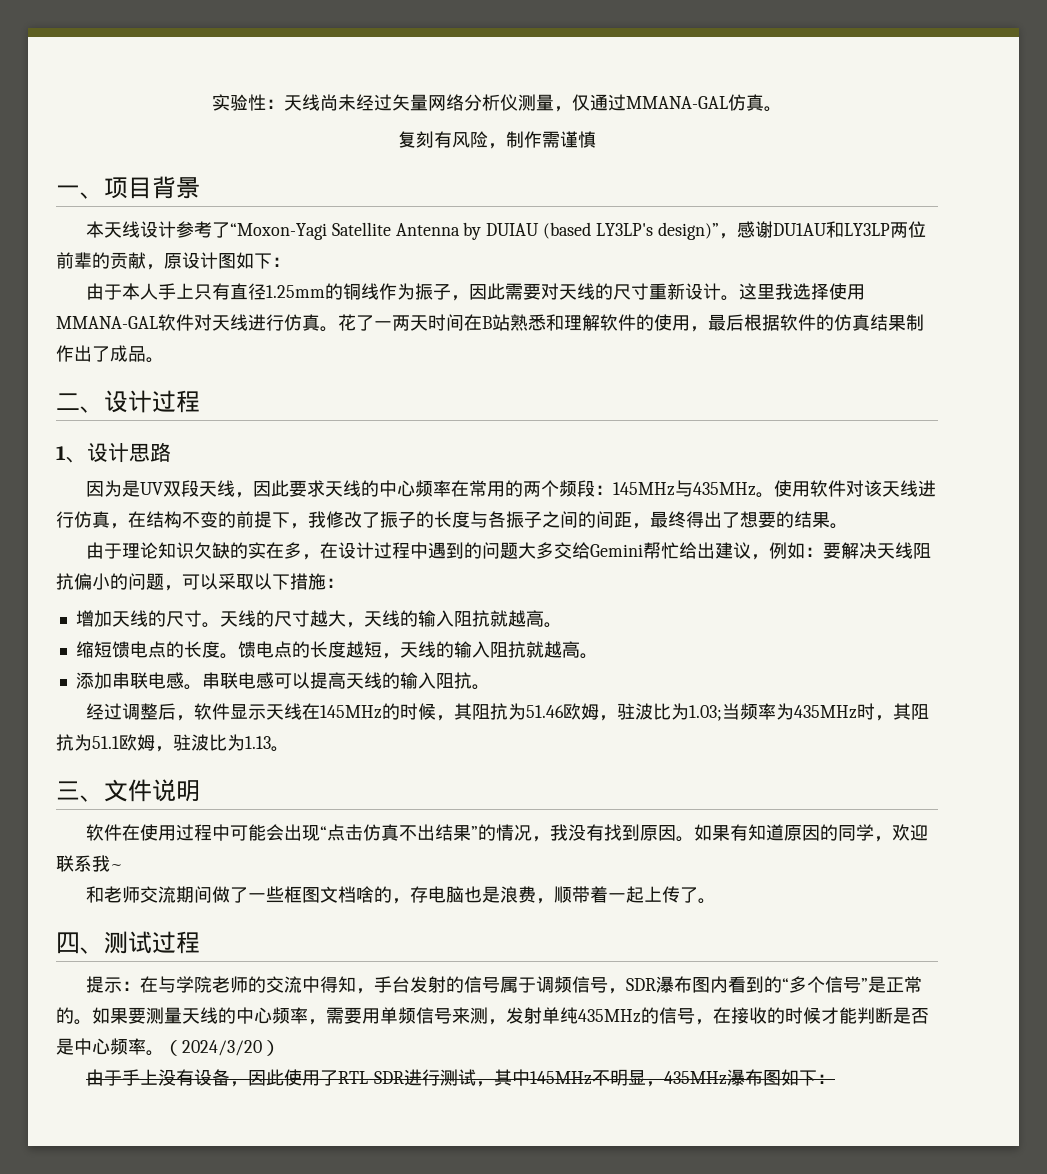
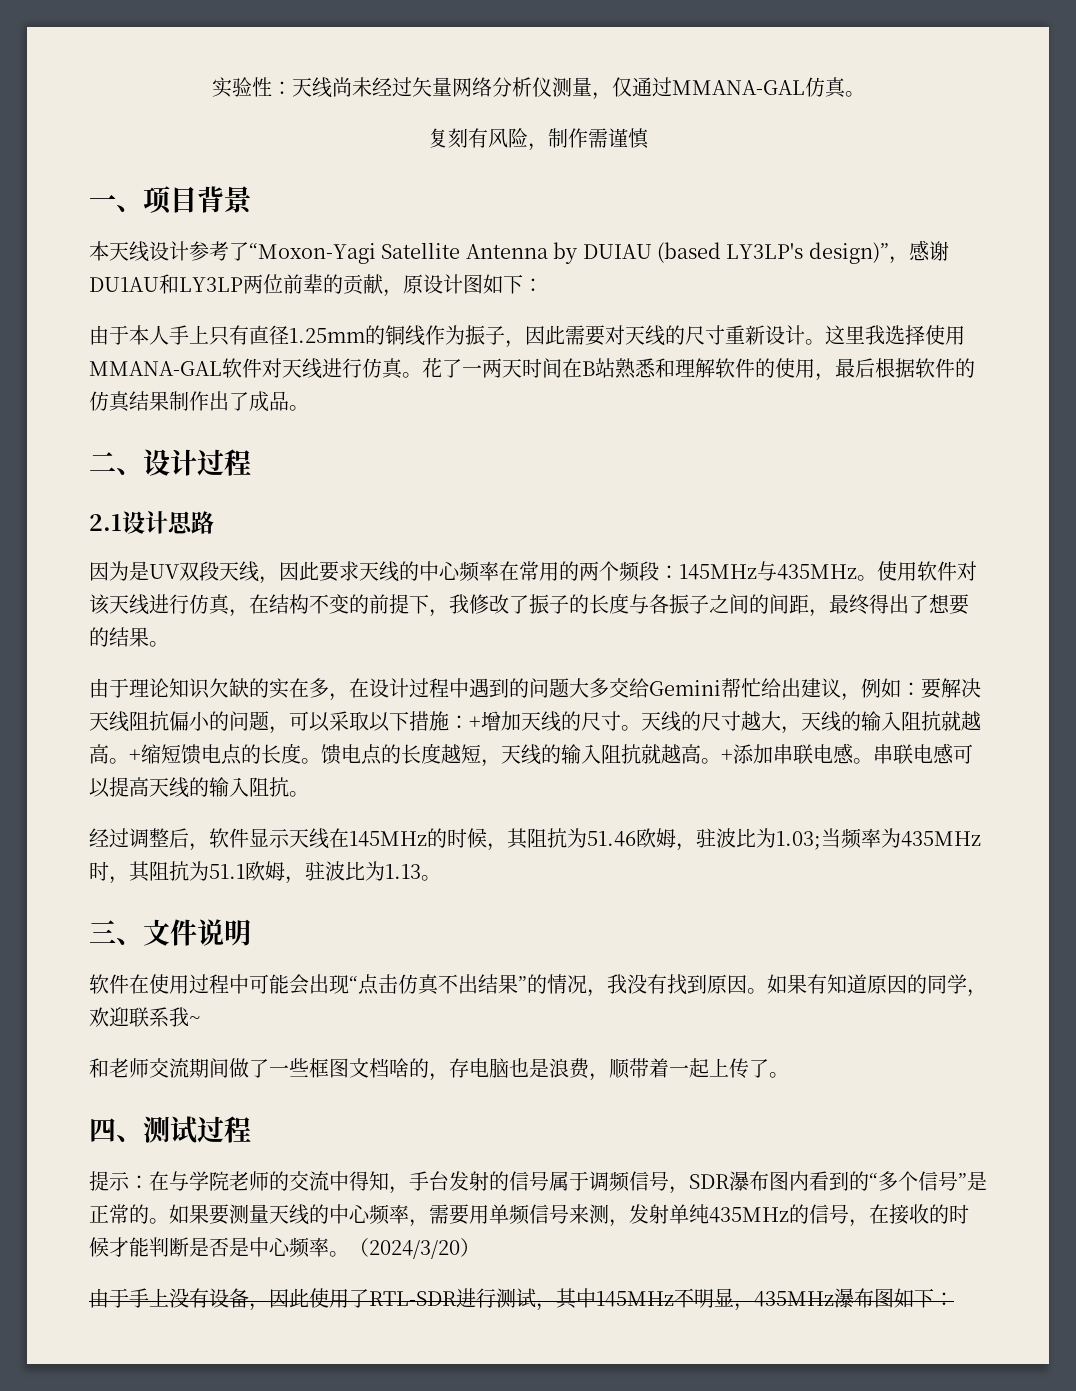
[56,446,87,463] 1、 -> [89,514,122,531] 2.1
(344, 583) // -> [469,716,481,729] +
(562, 625) // -> [129,749,141,762] +
(598, 656) // -> [721,749,733,762] +

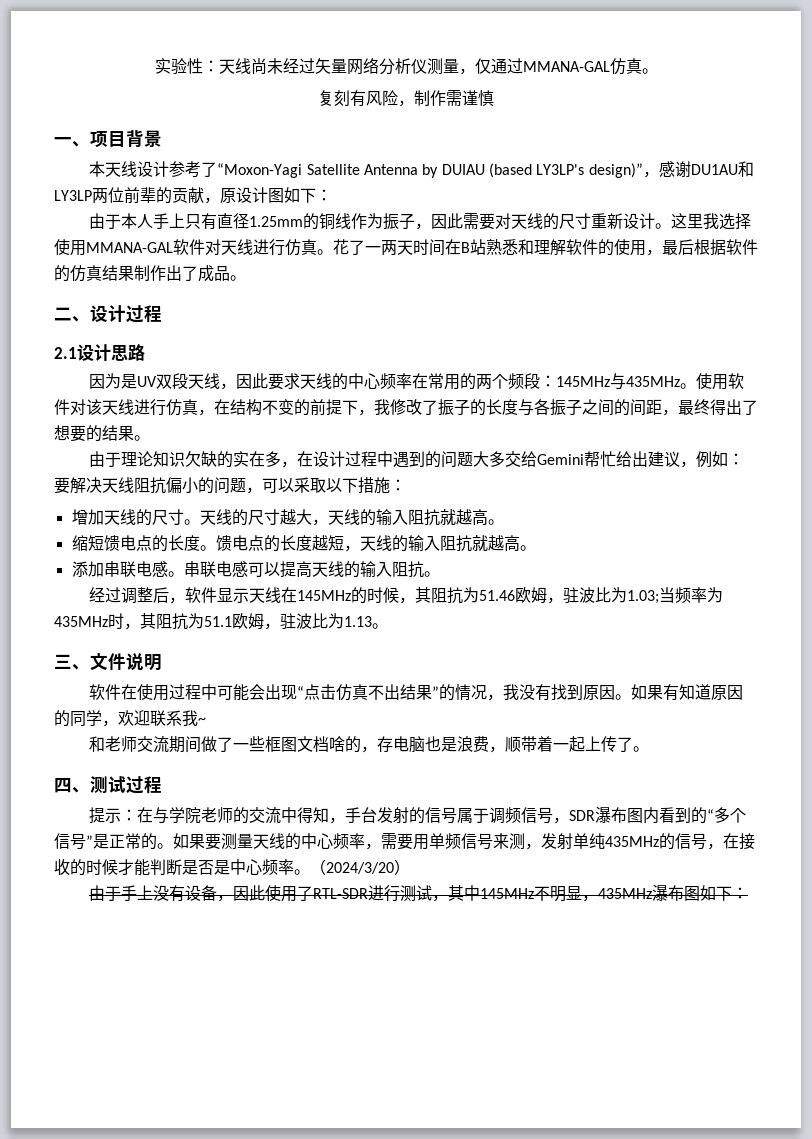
[469,716,481,729] + -> (406, 485) //
[129,749,141,762] + -> (504, 522) //
[721,749,733,762] + -> (536, 548) //

